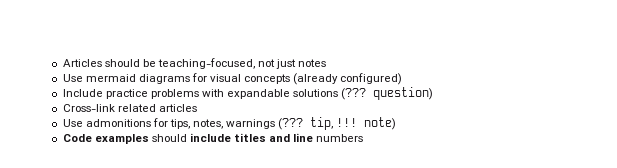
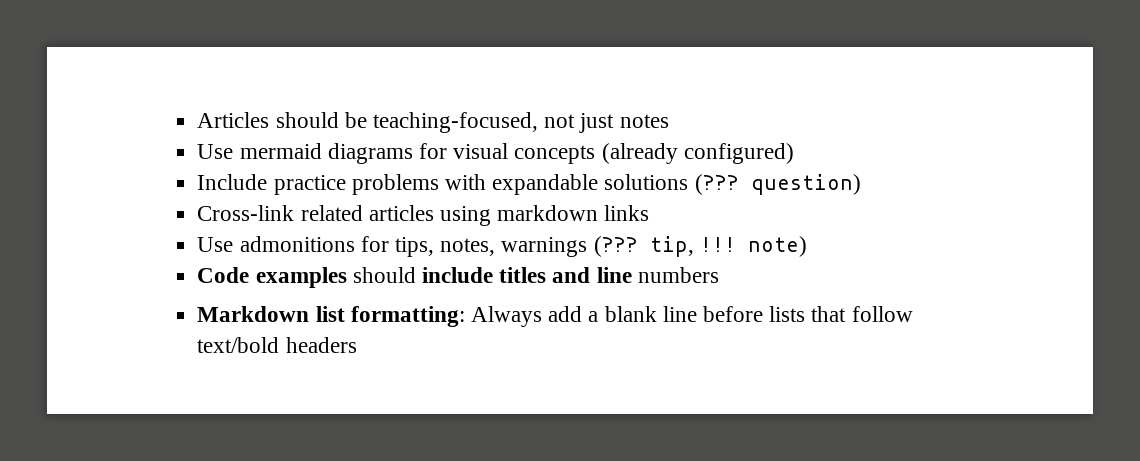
(197, 108) none -> [439,205,650,226] using markdown links
(364, 138) none -> [197,306,913,327] [197,337,357,353] // Markdown list formatting: Always add a blank line before lists that follow text/bold headers

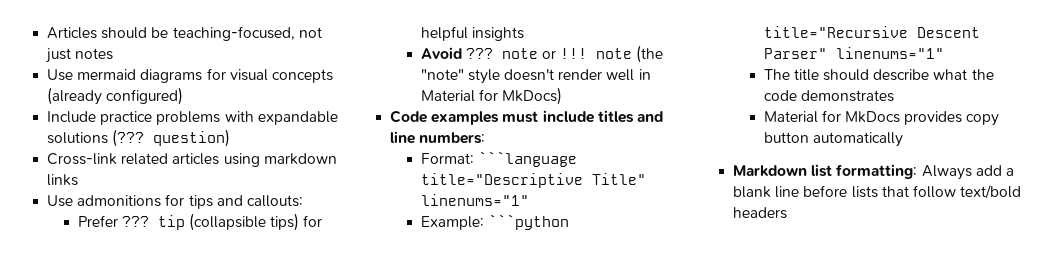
[394,236,807,257] tips, notes, warnings (??? tip, !!! note) -> [188,195,303,209] [77,213,323,231] [420,26,524,41] [420,45,664,63] [420,69,651,84] [420,87,562,105] tips and callouts: // Prefer ??? tip (collapsible tips) for helpful insights // Avoid ??? note or !!! note (the "note" style doesn't render well in Material for MkDocs)
[352,267,416,283] should -> [502,111,539,123] must
[637,267,719,283] numbers -> [419,132,486,144] [420,151,577,167] [420,173,646,188] [420,194,529,206] [420,214,569,230] [763,26,980,38] [763,47,944,59] [763,69,994,81] [763,90,894,102] [763,110,1000,126] [763,132,903,147] numbers: // Format: ```language title="Descriptive Title" linenums="1" // Example: ```python title="Recursive Descent Parser" linenums="1" // The title should describe what the code demonstrates // Material for MkDocs provides copy button automatically

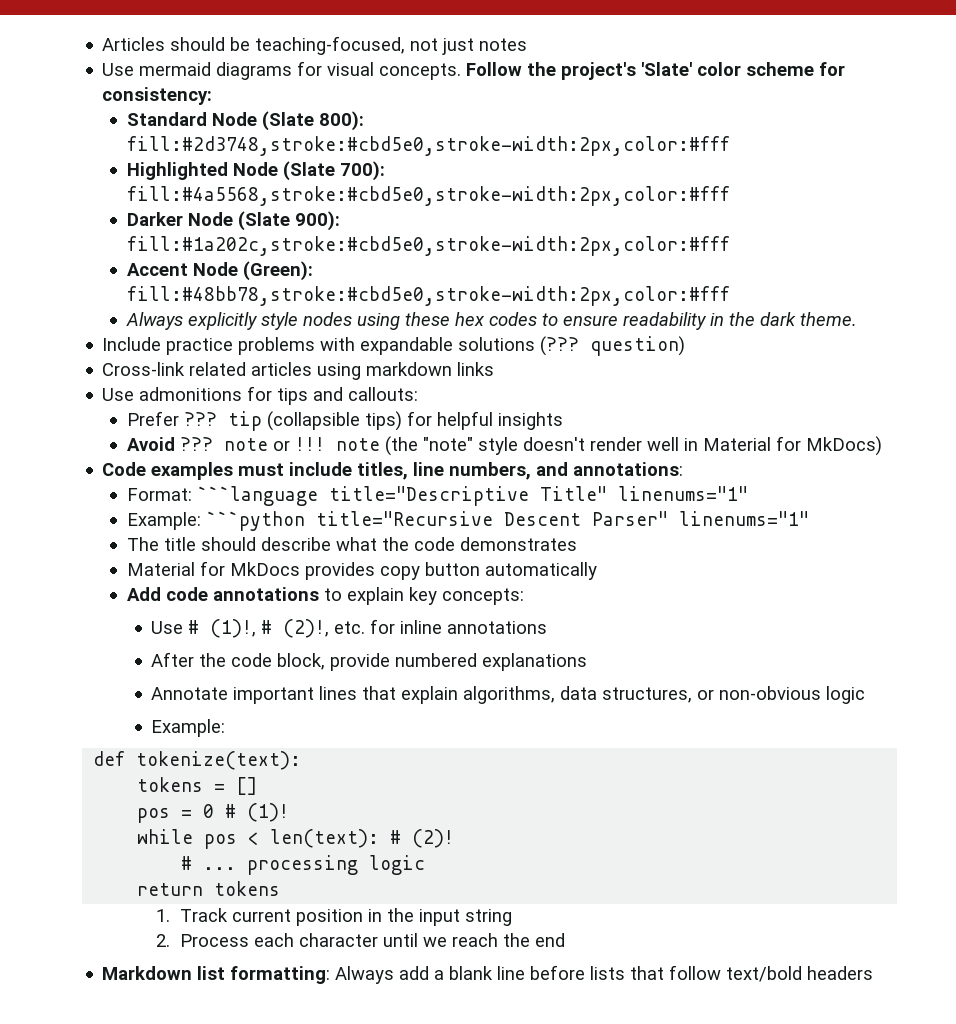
[271,69,333,83] [47,87,184,105] concepts (already configured) -> [379,62,846,80] [102,87,213,105] [126,111,364,131] [126,136,730,156] [126,161,385,181] [126,186,730,206] [126,211,340,231] [126,236,730,256] [126,261,313,281] [126,286,730,306] [125,312,857,330] concepts. Follow the project's 'Slate' color scheme for consistency: // Standard Node (Slate 800): fill:#2d3748,stroke:#cbd5e0,stroke-width:2px,color:#fff // Highlighted Node (Slate 700): fill:#4a5568,stroke:#cbd5e0,stroke-width:2px,color:#fff // Darker Node (Slate 900): fill:#1a202c,stroke:#cbd5e0,stroke-width:2px,color:#fff // Accent Node (Green): fill:#48bb78,stroke:#cbd5e0,stroke-width:2px,color:#fff // Always explicitly style nodes using these hex codes to ensure readability in the dark theme.
[597,110,663,123] [390,131,486,144] titles and line numbers: -> [357,462,684,480] titles, line numbers, and annotations:
(903, 139) none -> [126,587,524,605] [151,619,548,638] [151,652,588,671] [151,686,866,704] [151,719,226,737] [93,751,302,770] [137,777,258,795] [137,803,290,823] [137,829,455,849] [181,855,426,875] [137,881,281,896] [155,908,513,926] [155,933,566,947] // Add code annotations to explain key concepts: // Use # (1)!, # (2)!, etc. for inline annotations // After the code block, provide numbered explanations // Annotate important lines that explain algorithms, data structures, or non-obvious logic // Example: // def tokenize(text): // tokens = [] // pos = 0 # (1)! // while pos < len(text): # (2)! // # ... processing logic // return tokens // 1. Track current position in the input string // 2. Process each character until we reach the end

